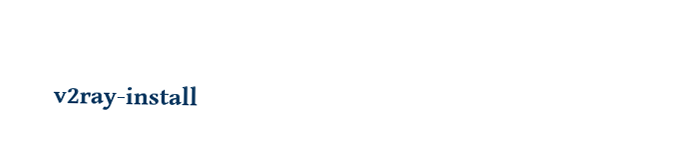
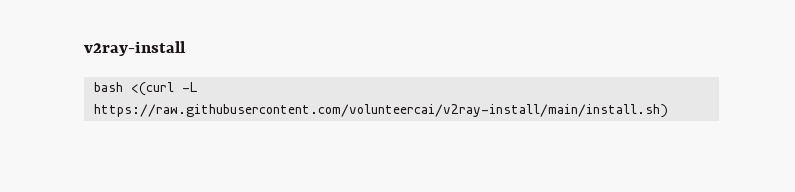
(198, 97) none -> [93,82,198,96] [93,104,668,118] // bash <(curl -L https://raw.githubusercontent.com/volunteercai/v2ray-install/main/install.sh)

